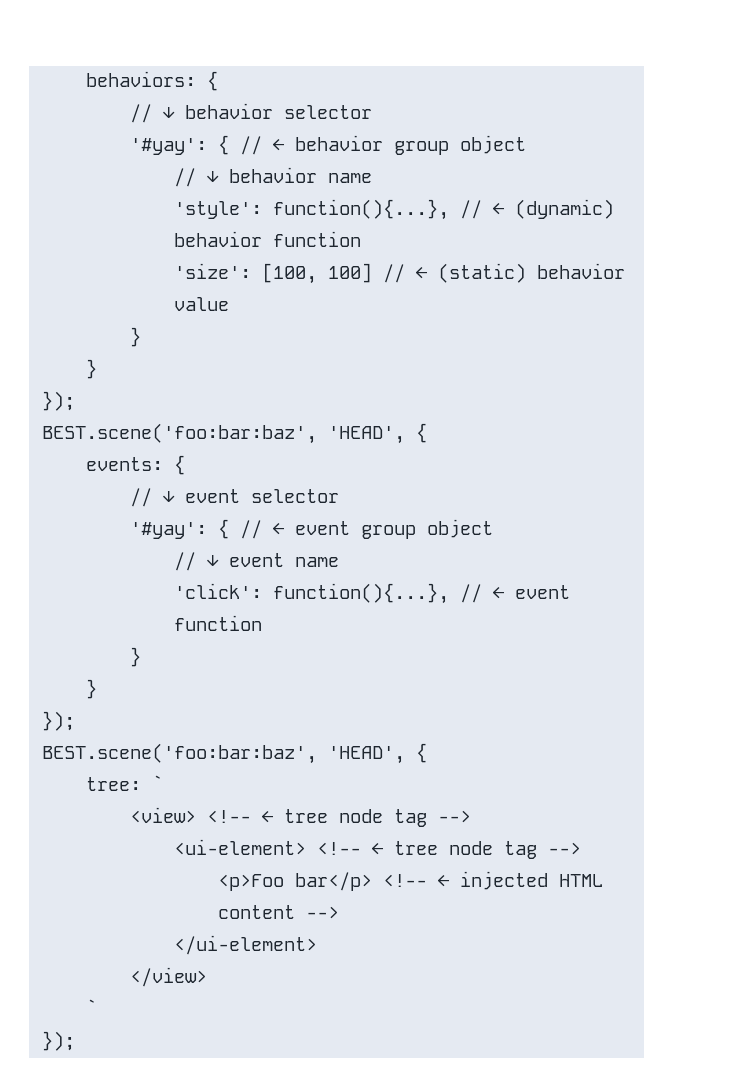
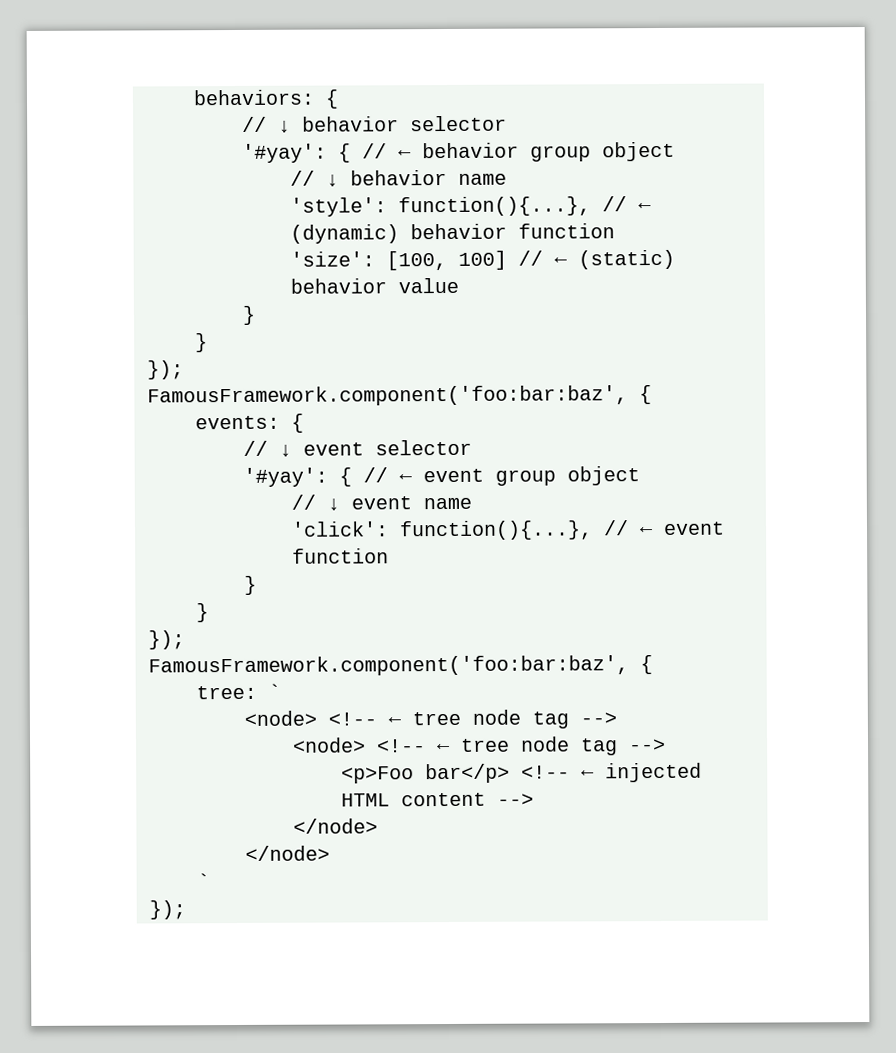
[41,423,405,444] BEST.scene('foo:bar:baz', 'HEAD', -> [146,385,628,407] FamousFramework.component('foo:bar:baz',
[41,743,405,764] BEST.scene('foo:bar:baz', 'HEAD', -> [147,655,629,677] FamousFramework.component('foo:bar:baz',
[129,807,471,827] [173,839,306,855] <view> <!-- ← tree node tag --> // <ui-element> -> [243,709,617,729] [291,737,366,753] <node> <!-- ← tree node tag --> // <node>
[173,935,317,955] [129,967,207,987] </ui-element> // </view> -> [292,818,378,834] [244,845,330,861] </node> // </node>

